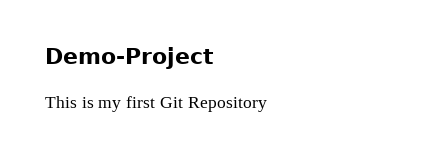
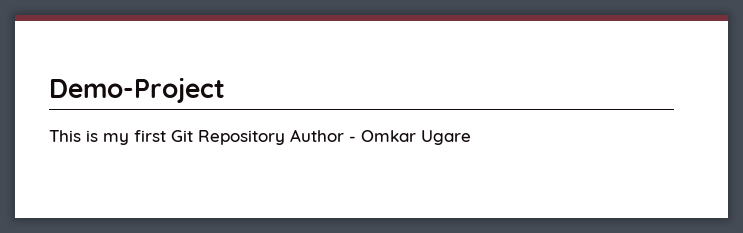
(267, 104) none -> [290,129,471,145] Author - Omkar Ugare

